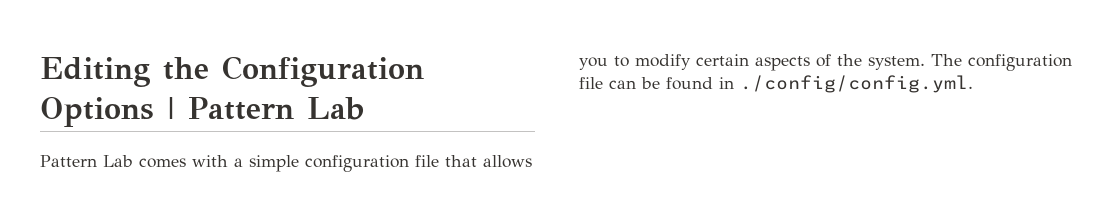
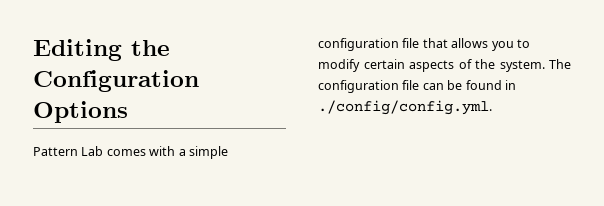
[167,97,364,120] | Pattern Lab -> (128, 112) none

